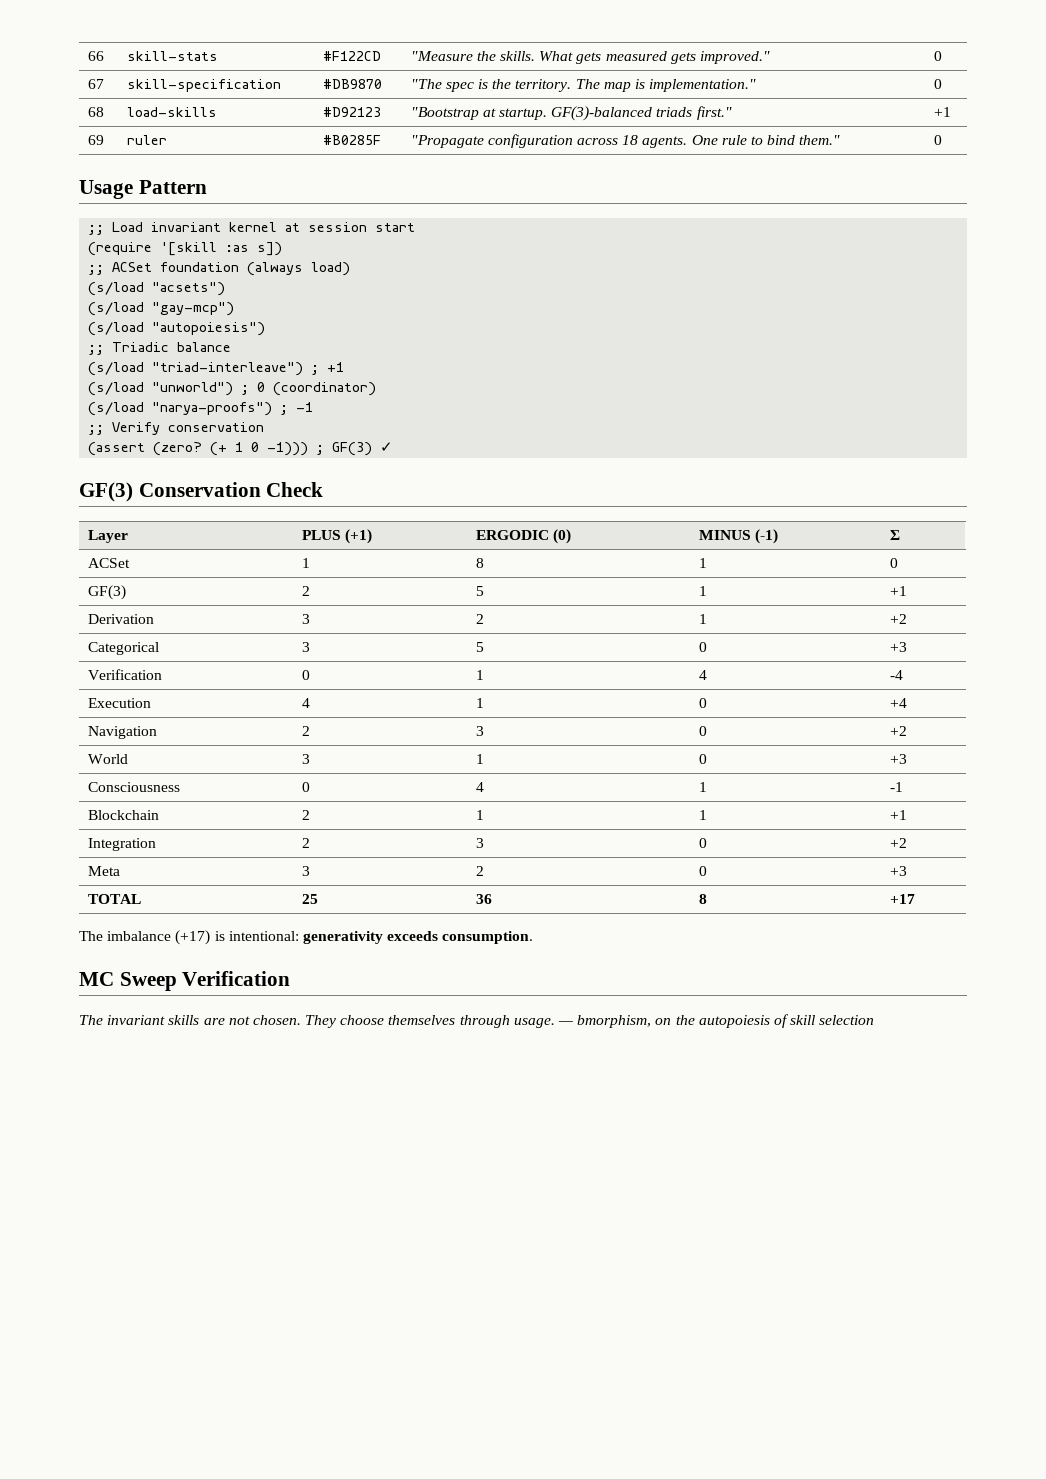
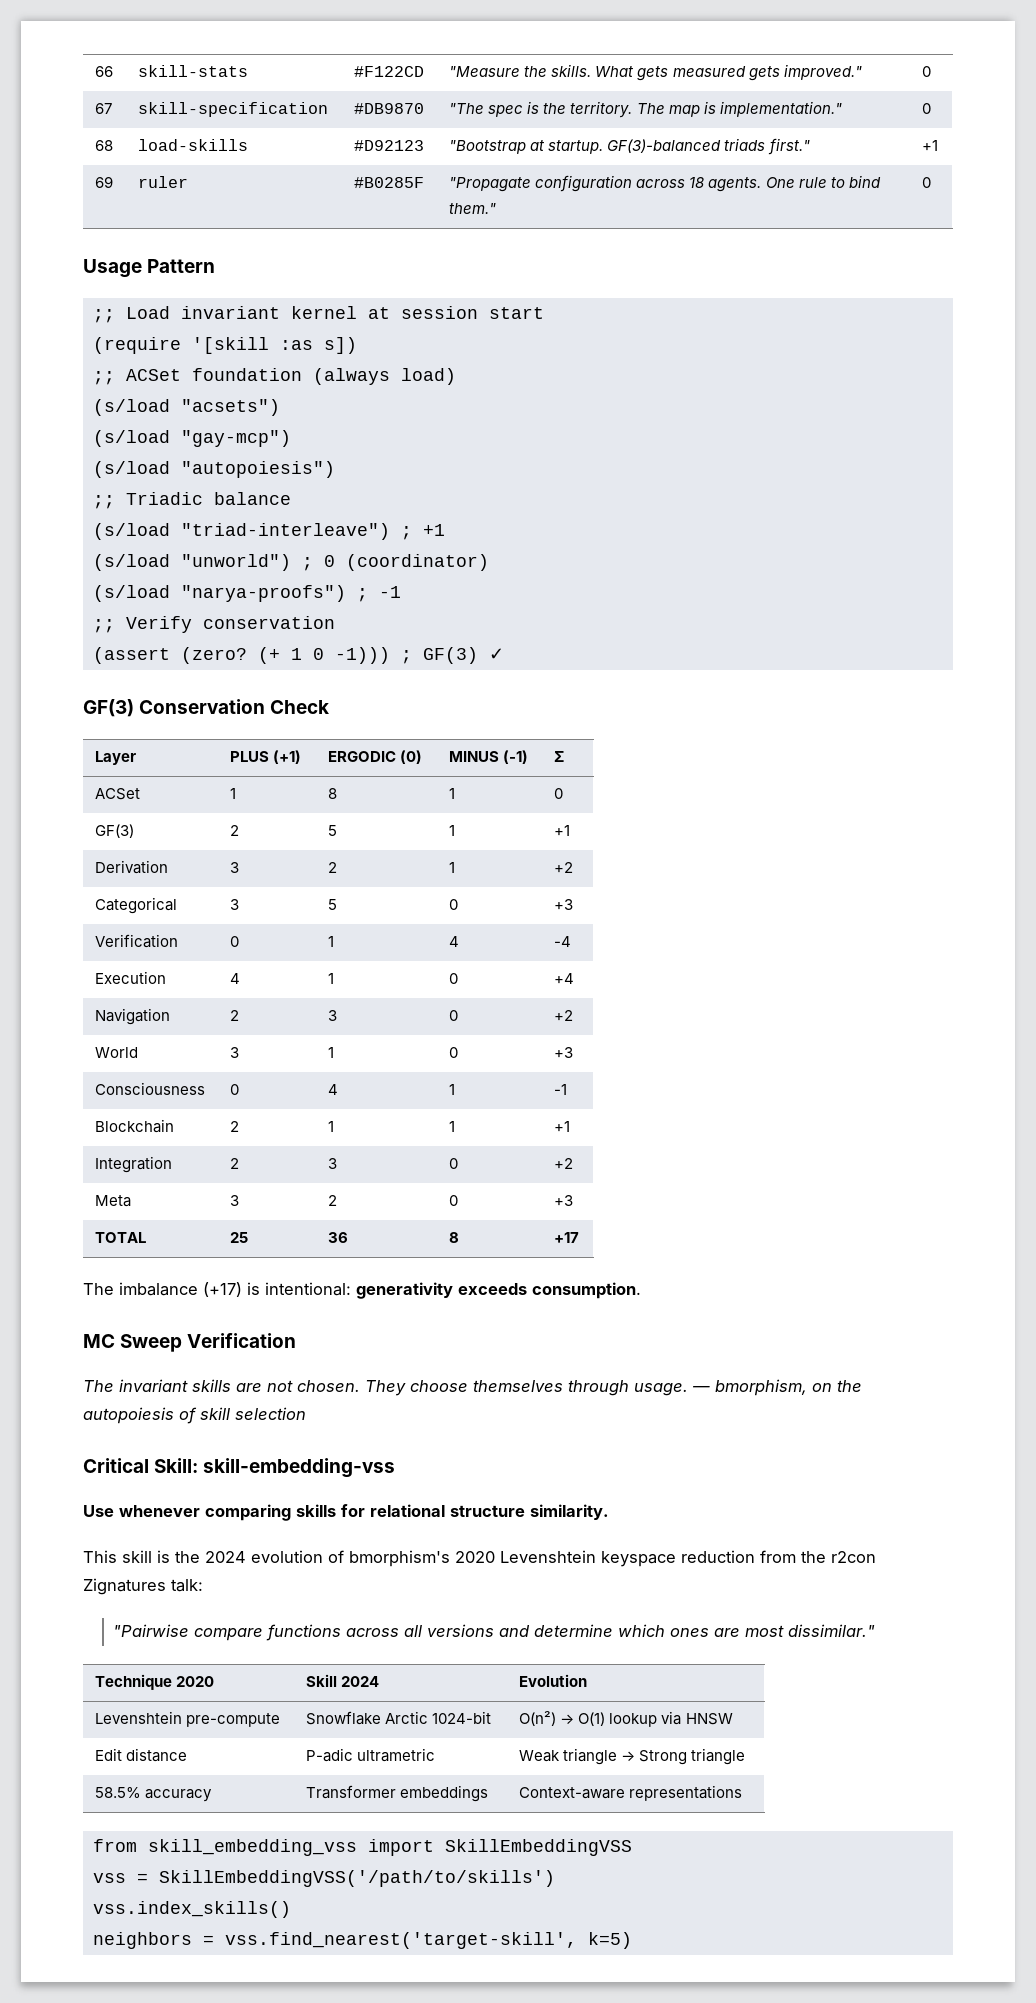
(875, 1020) none -> [83,1458,396,1478] [83,1504,609,1521] [83,1550,876,1567] [83,1578,203,1595] [113,1624,876,1641] [95,1674,215,1690] [306,1674,380,1687] [519,1674,588,1687] [95,1711,281,1727] [306,1711,492,1725] [519,1711,733,1727] [95,1748,188,1762] [306,1748,436,1762] [519,1748,746,1765] [95,1787,213,1802] [306,1785,489,1802] [519,1785,743,1801] [92,1839,632,1856] [92,1870,555,1887] [92,1901,291,1918] [92,1932,632,1949] // Critical Skill: skill-embedding-vss // Use whenever comparing skills for relational structure similarity. // This skill is the 2024 evolution of bmorphism's 2020 Levenshtein keyspace reduction from the r2con Zignatures talk: // "Pairwise compare functions across all versions and determine which ones are most dissimilar." // Technique 2020 | Skill 2024 | Evolution // Levenshtein pre-compute | Snowflake Arctic 1024-bit | O(n²) → O(1) lookup via HNSW // Edit distance | P-adic ultrametric | Weak triangle → Strong triangle // 58.5% accuracy | Transformer embeddings | Context-aware representations // from skill_embedding_vss import SkillEmbeddingVSS // vss = SkillEmbeddingVSS('/path/to/skills') // vss.index_skills() // neighbors = vss.find_nearest('target-skill', k=5)

